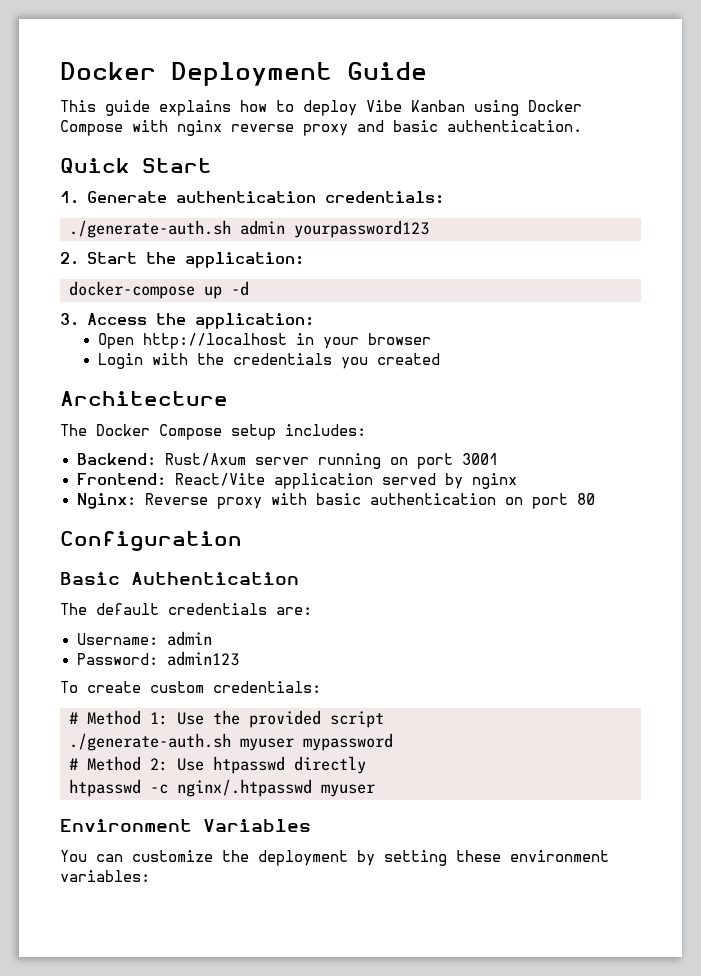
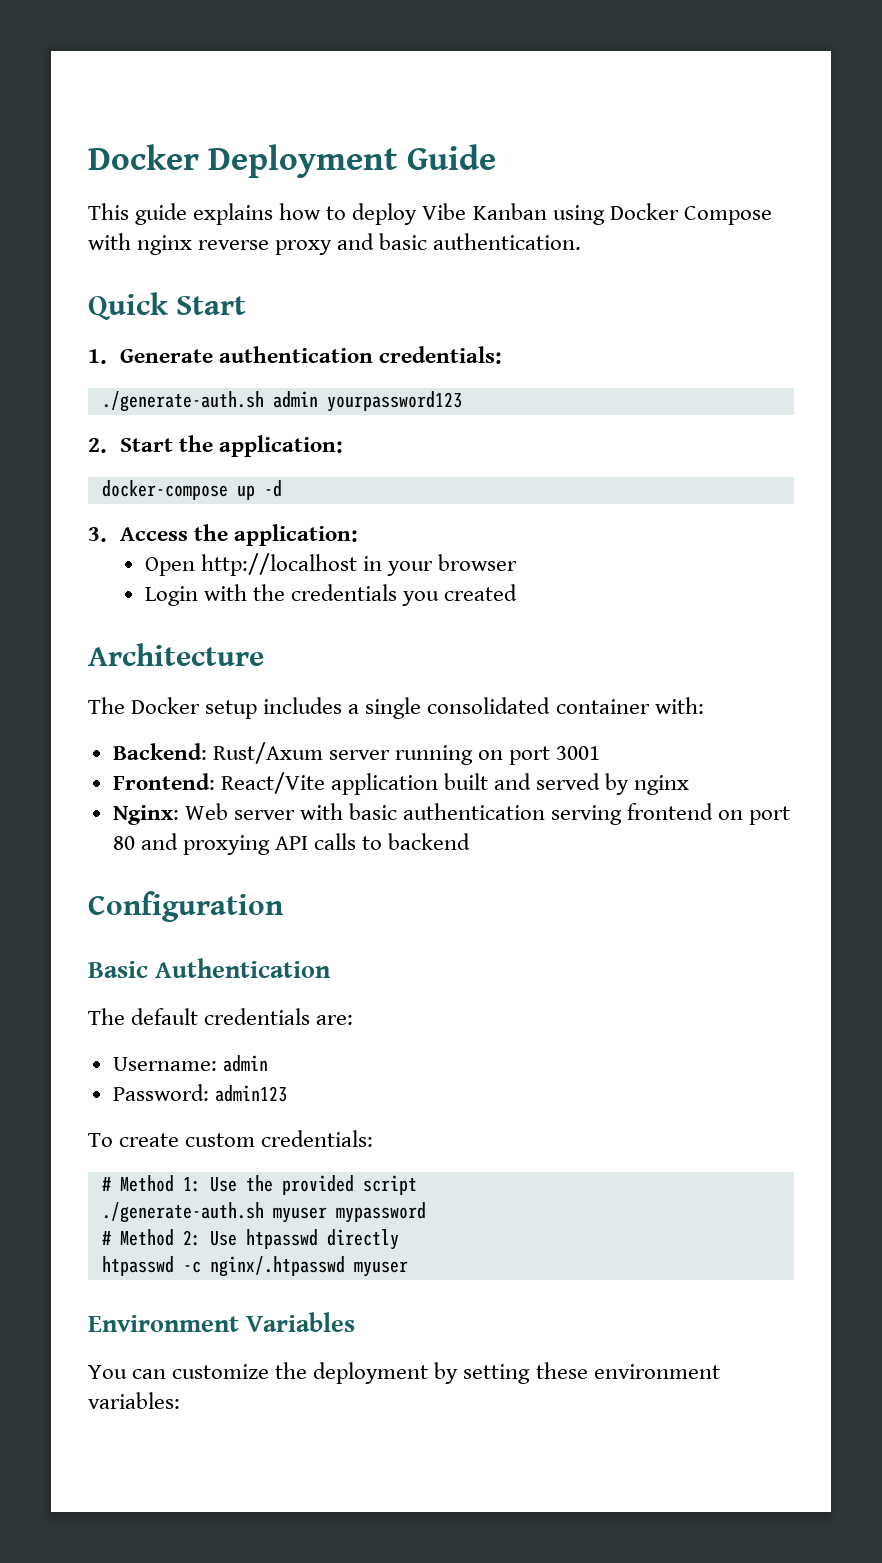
[159,424,366,440] Compose setup includes: -> [205,697,704,719] setup includes a single consolidated container with:
(373, 481) none -> [443,773,532,790] built and
[144,493,262,509] Reverse proxy -> [184,803,295,820] Web server
(496, 499) none -> [551,803,714,825] serving frontend
(595, 499) none -> [140,833,471,855] and proxying API calls to backend

